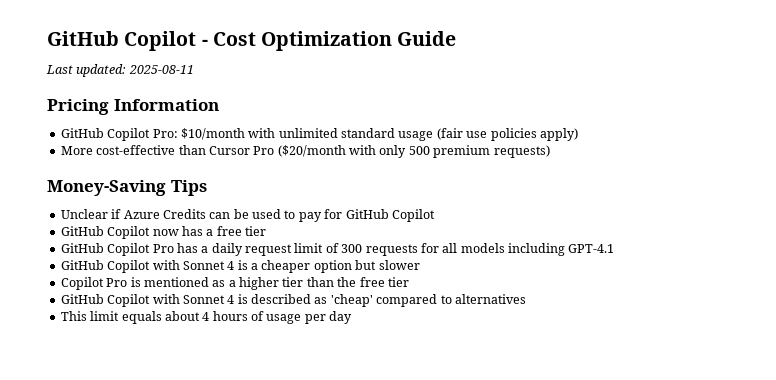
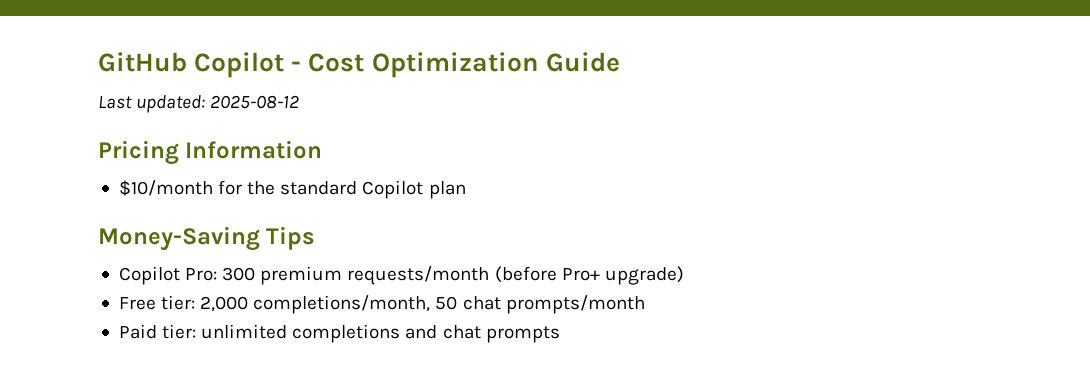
[128,65,194,74] 2025-08-11 -> [210,95,300,109] 2025-08-12
[60,128,578,141] [60,145,550,158] [47,180,207,196] [60,209,435,222] [60,226,266,239] [60,243,615,256] [60,260,420,273] [60,277,409,290] [60,294,526,307] [60,311,353,324] GitHub Copilot Pro: $10/month with unlimited standard usage (fair use policies apply) // More cost-effective than Cursor Pro ($20/month with only 500 premium requests) // Money-Saving Tips // Unclear if Azure Credits can be used to pay for GitHub Copilot // GitHub Copilot now has a free tier // GitHub Copilot Pro has a daily request limit of 300 requests for all models including GPT-4.1 // GitHub Copilot with Sonnet 4 is a cheaper option but slower // Copilot Pro is mentioned as a higher tier than the free tier // GitHub Copilot with Sonnet 4 is described as 'cheap' compared to alternatives // This limit equals about 4 hours of usage per day -> [118,180,466,199] [98,226,316,251] [118,266,684,285] [118,295,645,314] [118,324,560,343] $10/month for the standard Copilot plan // Money-Saving Tips // Copilot Pro: 300 premium requests/month (before Pro+ upgrade) // Free tier: 2,000 completions/month, 50 chat prompts/month // Paid tier: unlimited completions and chat prompts

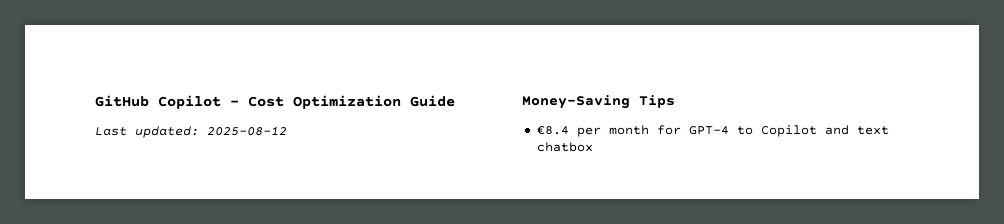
[98,140,323,165] [118,180,466,199] [98,226,316,251] [118,266,684,285] [118,295,645,314] [118,324,560,343] Pricing Information // $10/month for the standard Copilot plan // Money-Saving Tips // Copilot Pro: 300 premium requests/month (before Pro+ upgrade) // Free tier: 2,000 completions/month, 50 chat prompts/month // Paid tier: unlimited completions and chat prompts -> [522,95,675,109] [536,125,889,137] [536,142,593,152] Money-Saving Tips // €8.4 per month for GPT-4 to Copilot and text chatbox

